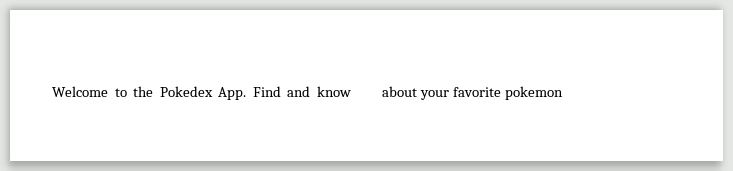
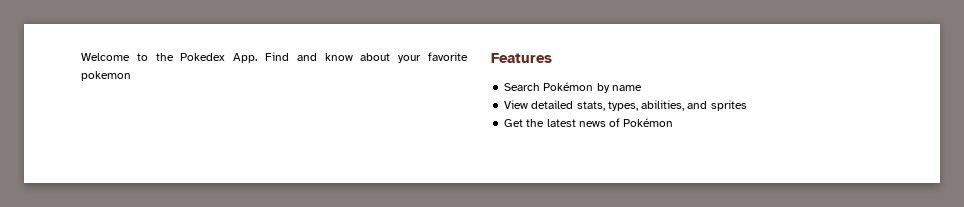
(563, 93) none -> [491,53,552,63] [504,82,642,93] [504,100,747,111] [504,118,674,127] // Features // Search Pokémon by name // View detailed stats, types, abilities, and sprites // Get the latest news of Pokémon

